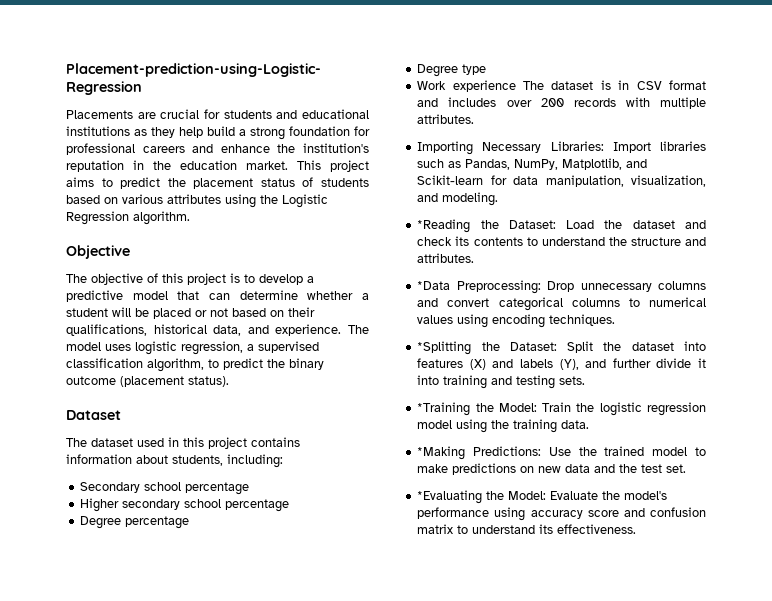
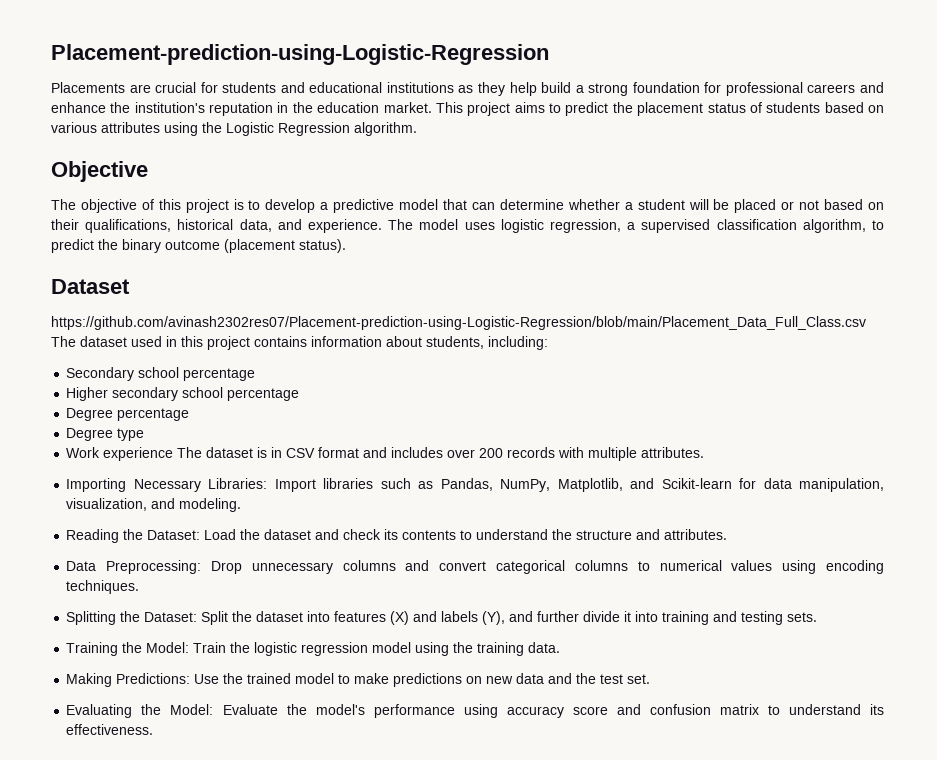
(121, 415) none -> [51,316,866,330] https://github.com/avinash2302res07/Placement-prediction-using-Logistic-Regression/blob/main/Placement_Data_Full_Class.csv
[417,219,471,233] *Reading -> [66,529,120,543] Reading
[417,281,451,290] *Data -> [66,561,97,571] Data
[417,341,472,355] *Splitting -> [66,611,117,625] Splitting
[417,402,471,416] *Training -> [66,642,119,656] Training
[417,446,466,460] *Making -> [66,673,113,687] Making
[417,490,483,504] *Evaluating -> [66,704,133,718] Evaluating

